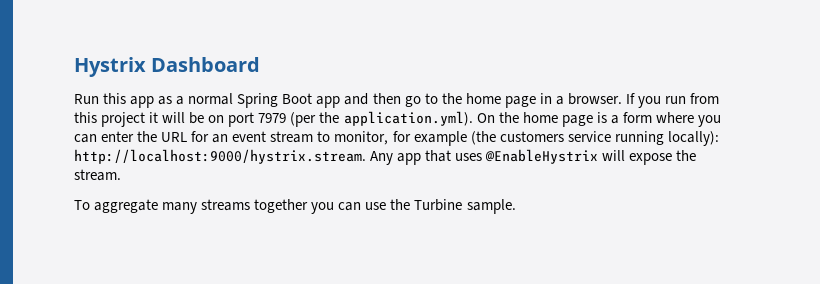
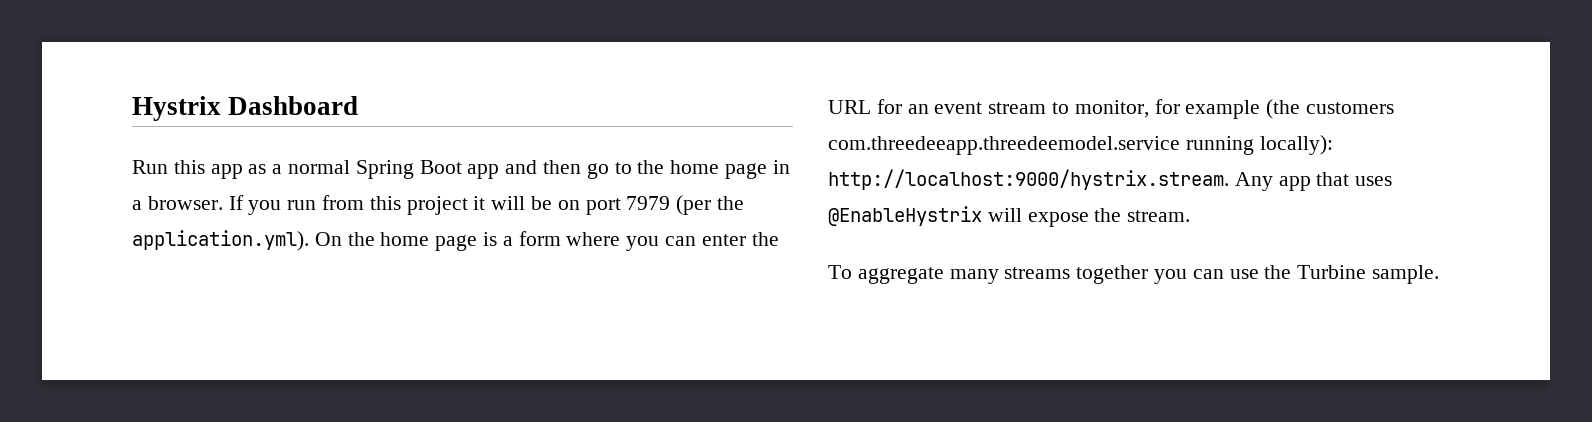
[567,131,611,142] service -> [828,136,1180,155] com.threedeeapp.threedeemodel.service

